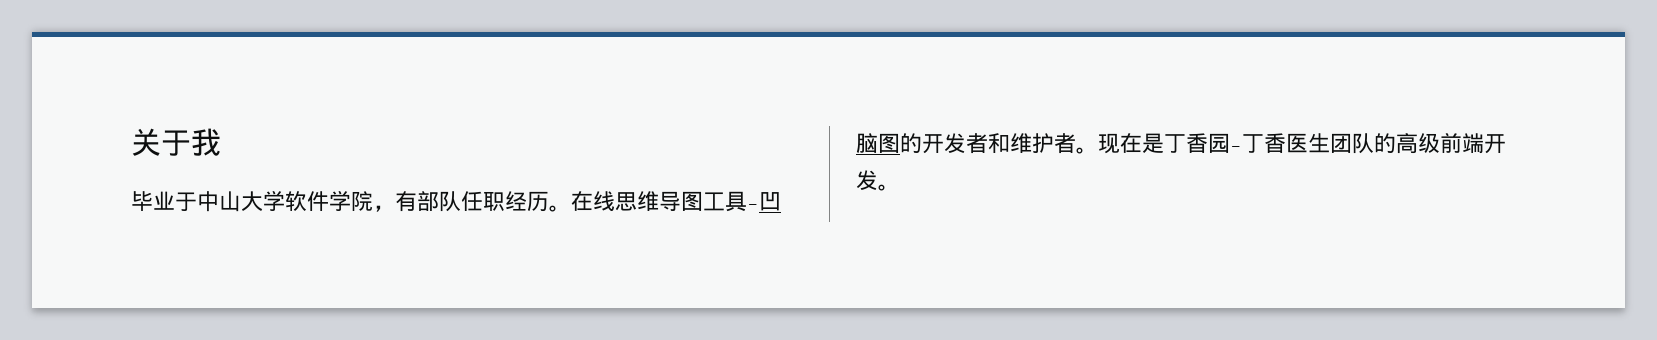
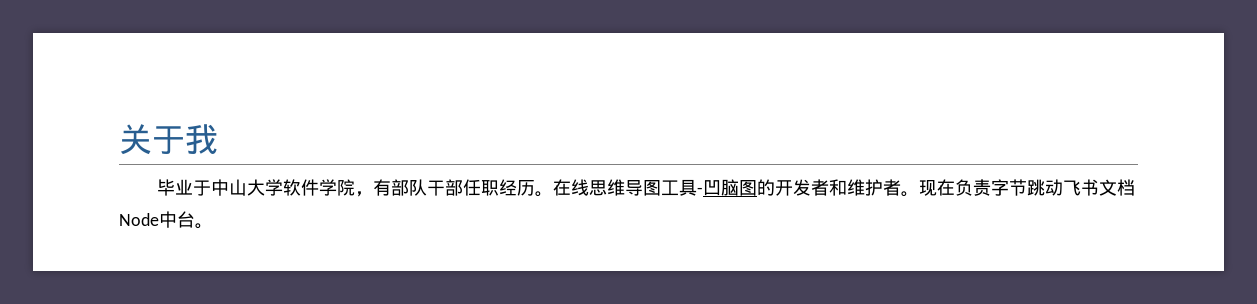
(461, 201) none -> [427,179,464,196] 干部
[1142,132,1506,154] [856,170,878,190] 是丁香园-丁香医生团队的高级前端开发 -> [955,179,1136,196] [119,211,195,228] 负责字节跳动飞书文档Node中台

